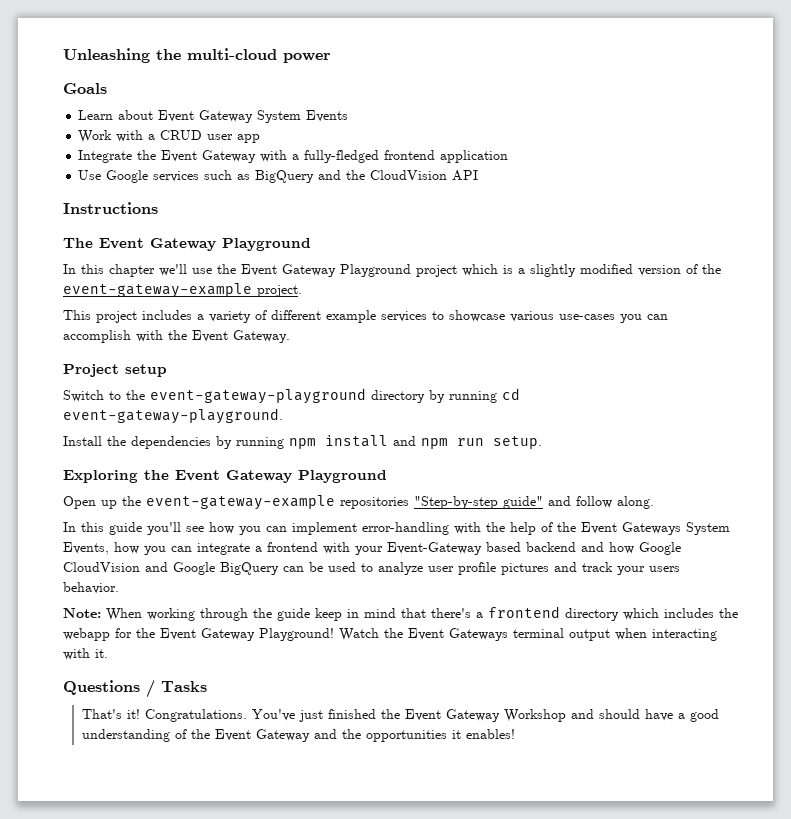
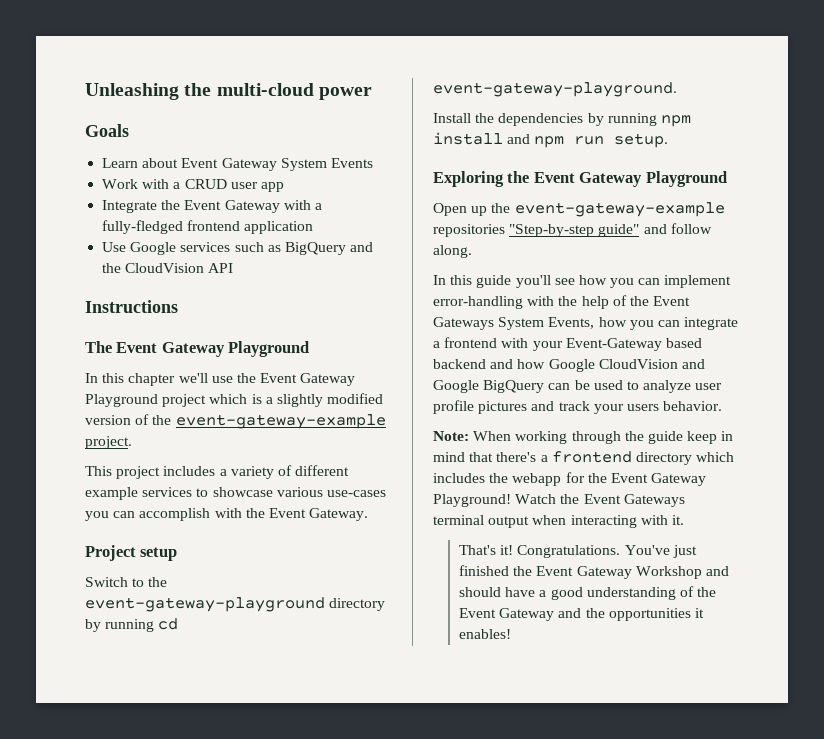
[63,680,207,698] // Questions / Tasks -> (684, 520) none

